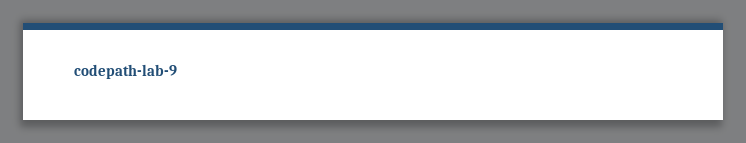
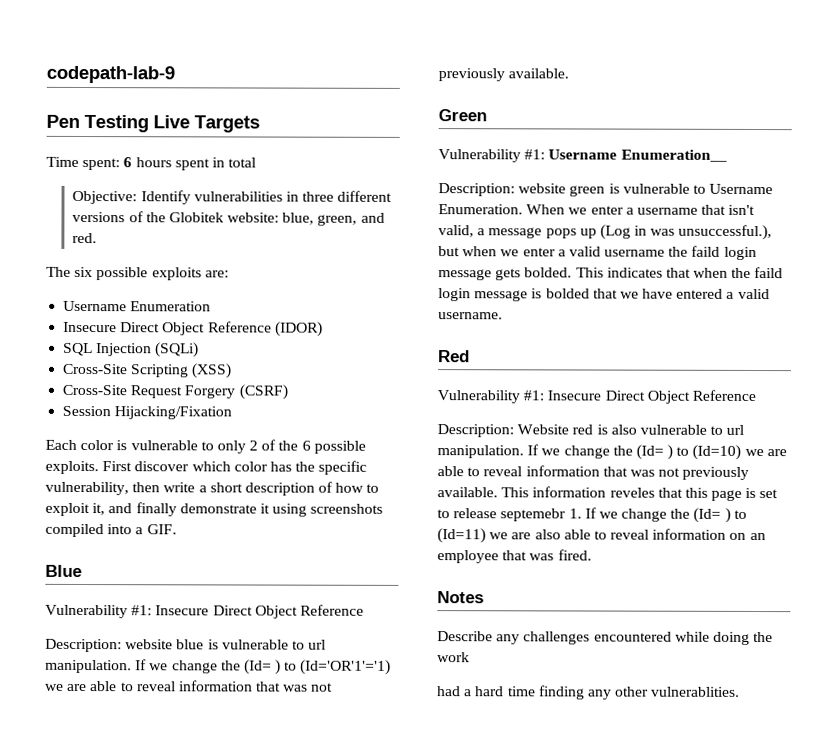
(177, 71) none -> [46,114,260,133] [46,156,257,171] [72,190,393,205] [72,211,385,226] [72,232,98,244] [46,266,229,281] [63,300,212,312] [63,321,323,337] [63,342,200,358] [62,363,233,379] [62,384,288,400] [62,405,233,420] [45,439,366,454] [45,460,368,475] [45,481,380,496] [45,502,384,517] [45,523,177,538] [45,564,82,578] [45,604,364,619] [45,638,327,653] [45,659,392,675] [45,680,334,692] [438,68,570,82] [438,109,487,122] [438,149,727,163] [438,183,774,197] [438,204,756,215] [438,224,773,241] [438,245,757,261] [438,266,784,281] [438,288,770,302] [438,312,503,320] [438,350,470,363] [437,389,756,404] [437,424,745,438] [437,444,787,460] [437,465,750,480] [437,486,779,501] [437,507,747,523] [437,528,766,544] [437,549,592,564] [437,591,484,604] [437,631,774,645] [437,652,470,663] [437,685,741,700] // Pen Testing Live Targets // Time spent: 6 hours spent in total // Objective: Identify vulnerabilities in three different versions of the Globitek website: blue, green, and red. // The six possible exploits are: // Username Enumeration // Insecure Direct Object Reference (IDOR) // SQL Injection (SQLi) // Cross-Site Scripting (XSS) // Cross-Site Request Forgery (CSRF) // Session Hijacking/Fixation // Each color is vulnerable to only 2 of the 6 possible exploits. First discover which color has the specific vulnerability, then write a short description of how to exploit it, and finally demonstrate it using screenshots compiled into a GIF. // Blue // Vulnerability #1: Insecure Direct Object Reference // Description: website blue is vulnerable to url manipulation. If we change the (Id= ) to (Id='OR'1'='1) we are able to reveal information that was not previously available. // Green // Vulnerability #1: Username Enumeration__ // Description: website green is vulnerable to Username Enumeration. When we enter a username that isn't valid, a message pops up (Log in was unsuccessful.), but when we enter a valid username the faild login message gets bolded. This indicates that when the faild login message is bolded that we have entered a valid username. // Red // Vulnerability #1: Insecure Direct Object Reference // Description: Website red is also vulnerable to url manipulation. If we change the (Id= ) to (Id=10) we are able to reveal information that was not previously available. This information reveles that this page is set to release septemebr 1. If we change the (Id= ) to (Id=11) we are also able to reveal information on an employee that was fired. // Notes // Describe any challenges encountered while doing the work // had a hard time finding any other vulnerablities.

